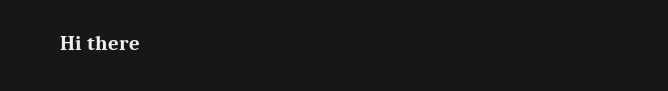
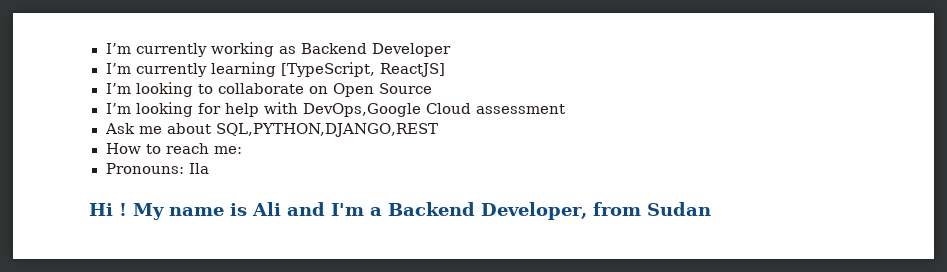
[60,35,140,50] Hi there -> [105,42,451,57] [105,62,445,77] [105,82,432,97] [105,102,565,117] [104,123,439,137] [105,143,242,154] [105,163,209,174] [89,202,711,220] I’m currently working as Backend Developer // I’m currently learning [TypeScript, ReactJS] // I’m looking to collaborate on Open Source // I’m looking for help with DevOps,Google Cloud assessment // Ask me about SQL,PYTHON,DJANGO,REST // How to reach me: // Pronouns: Ila // Hi ! My name is Ali and I'm a Backend Developer, from Sudan

